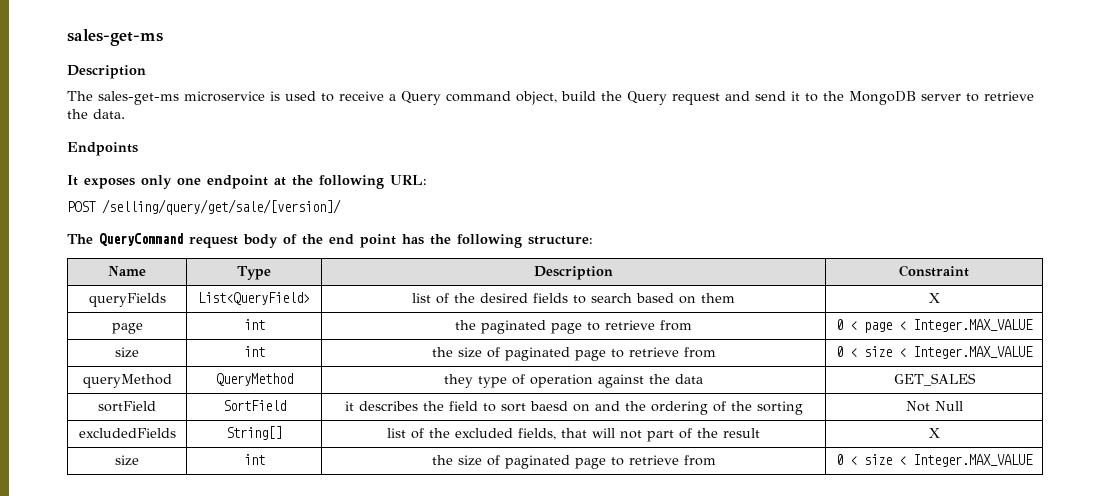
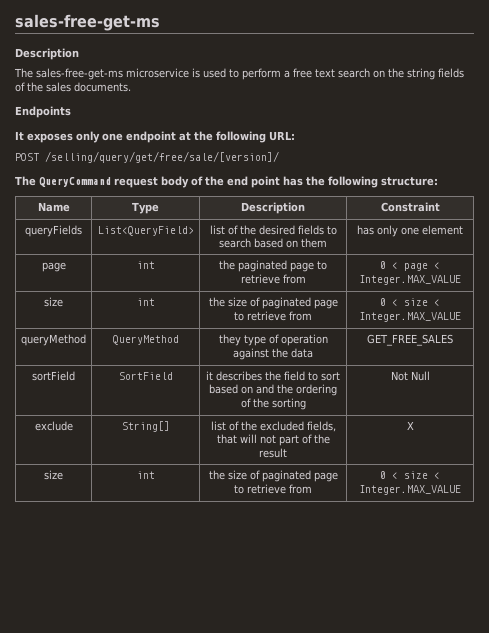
[67,29,163,46] sales-get-ms -> [15,14,160,31] sales-free-get-ms
[98,91,179,105] sales-get-ms -> [36,68,123,80] sales-free-get-ms
[339,91,1034,105] [67,109,125,119] receive a Query command object, build the Query request and send it to the MongoDB server to retrieve the data. -> [242,68,464,80] [15,82,131,92] perform a free text search on the string fields of the sales documents.
[102,199,341,215] /selling/query/get/sale/[version]/ -> [45,151,279,163] /selling/query/get/free/sale/[version]/
[928,293,940,303] X -> [357,225,463,237] has only one element
[893,373,976,386] GET_SALES -> [367,334,453,346] GET_FREE_SALES
[529,401,568,411] baesd -> [208,384,238,394] based
[78,428,176,438] excludedFields -> [34,421,73,431] exclude

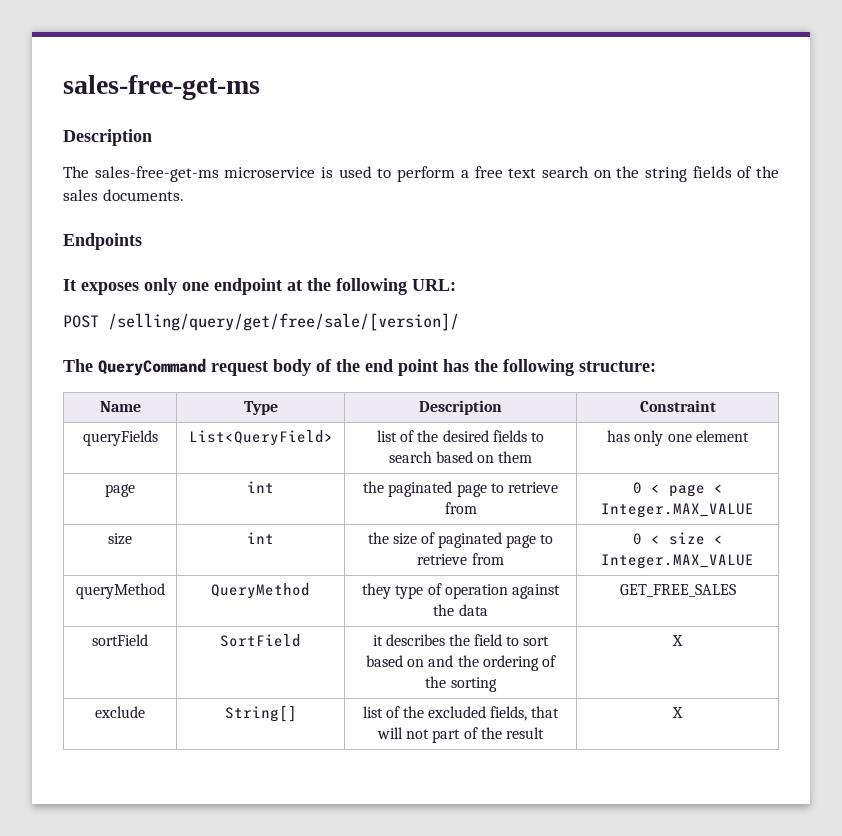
[390,371,430,381] Not Null -> [672,635,683,646] X
[44,470,63,480] [136,471,155,479] [208,470,338,482] [233,484,312,494] [380,471,440,479] [359,485,461,495] // size | int | the size of paginated page to retrieve from | 0 < size < Integer.MAX_VALUE -> (683, 712) none

